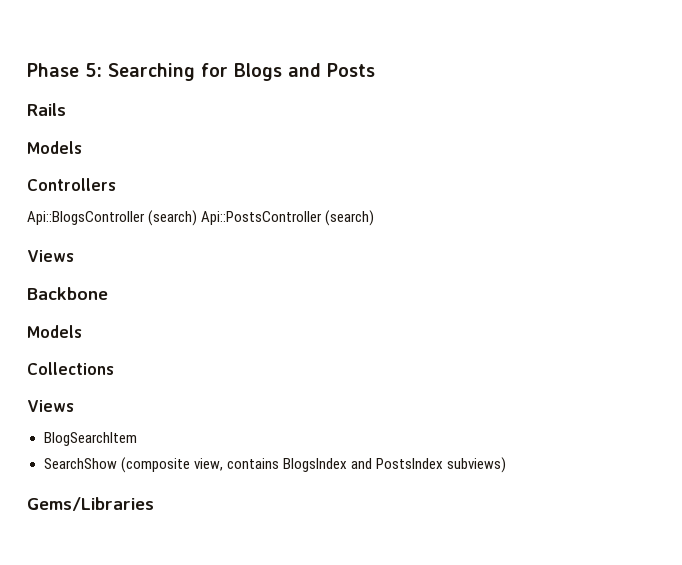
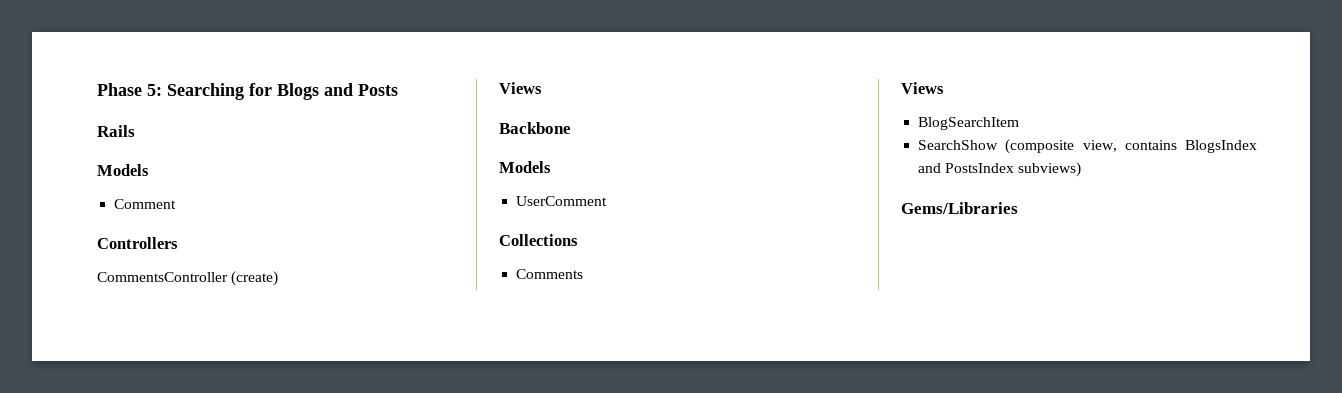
(82, 147) none -> [114,199,177,209] // Comment
[27,210,375,226] Api::BlogsController (search) Api::PostsController (search) -> [97,271,279,286] CommentsController (create)
(82, 331) none -> [516,196,608,206] // UserComment
(114, 368) none -> [516,269,584,279] // Comments

